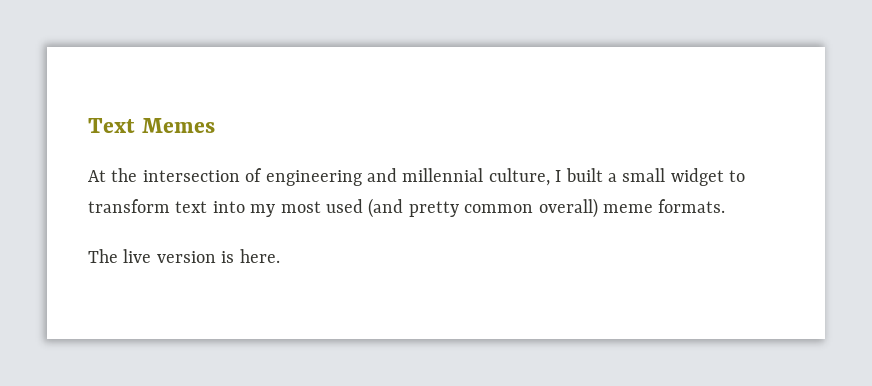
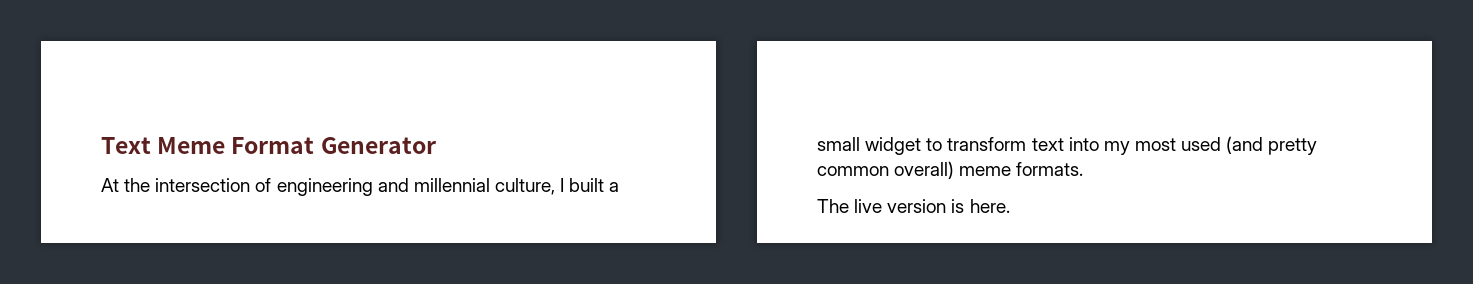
[141,118,215,133] Memes -> [157,137,437,154] Meme Format Generator

